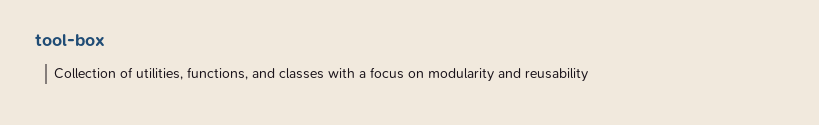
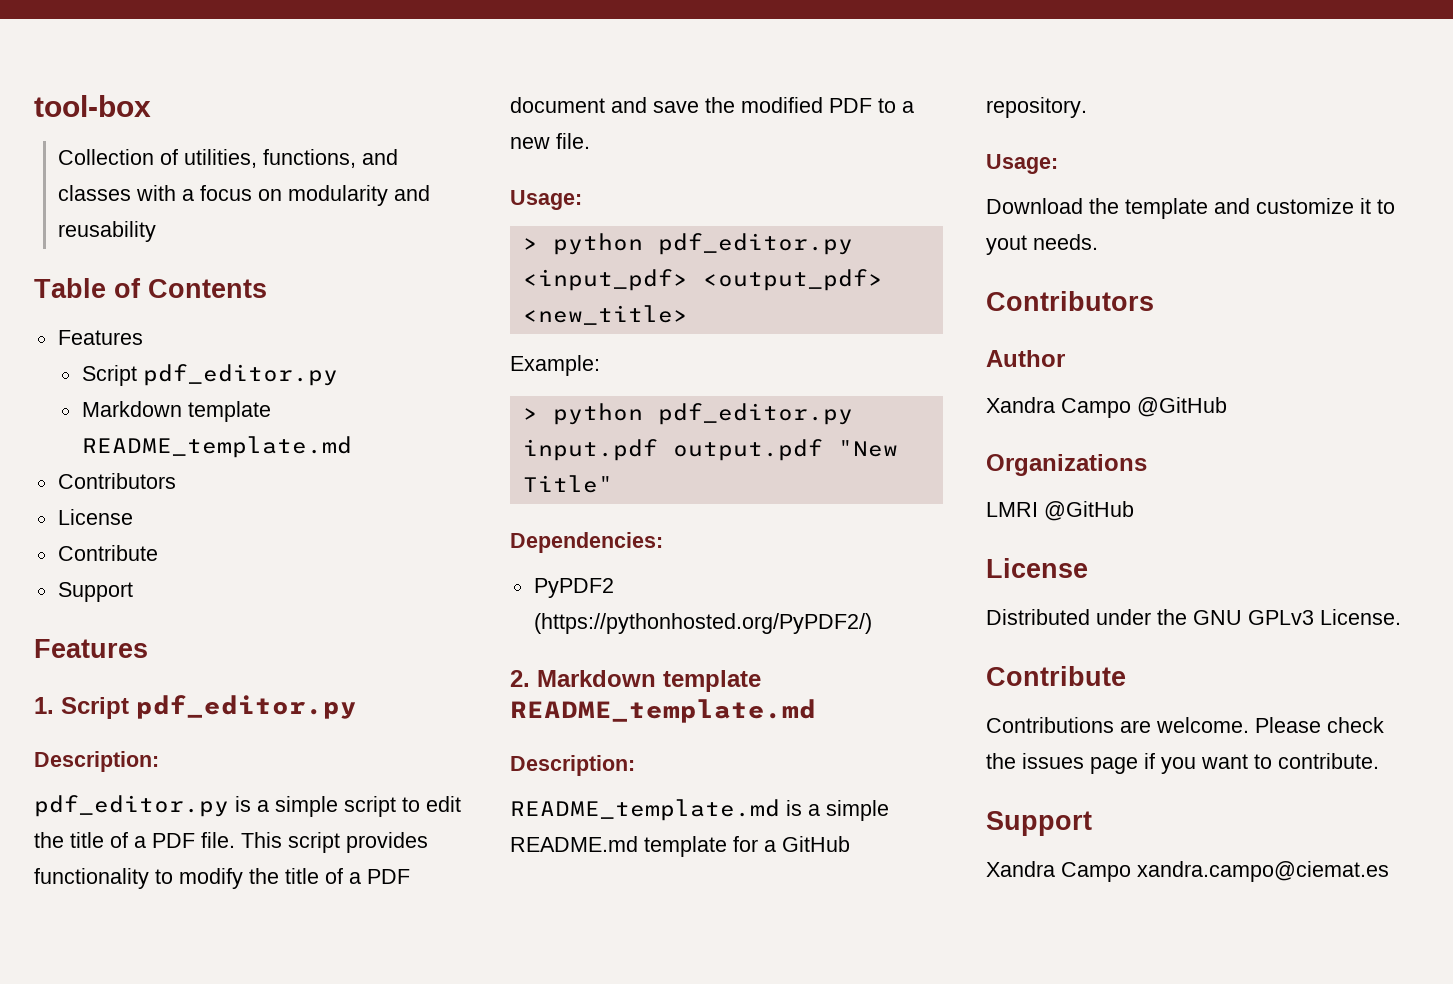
(589, 75) none -> [34,278,267,298] [57,330,143,345] [81,364,338,386] [81,401,271,422] [81,436,352,458] [57,473,176,489] [57,509,133,525] [57,545,158,561] [57,582,133,602] [34,639,148,658] [34,695,357,719] [34,751,159,772] [34,795,461,817] [34,832,428,853] [34,868,410,889] [510,97,914,113] [510,133,590,149] [510,190,582,210] [522,233,853,255] [522,269,883,291] [522,305,688,325] [510,355,600,376] [522,403,853,425] [522,439,898,461] [522,475,613,493] [510,532,663,553] [533,578,614,598] [533,613,872,634] [510,670,761,692] [510,699,816,723] [510,755,635,776] [510,799,889,821] [510,836,850,857] [986,97,1087,118] [986,154,1058,174] [986,198,1395,219] [986,234,1098,255] [986,291,1154,311] [986,350,1065,367] [986,397,1227,418] [986,454,1147,476] [986,501,1134,521] [986,558,1088,578] [986,609,1401,625] [986,666,1126,686] [986,717,1384,733] [986,753,1379,774] [986,811,1092,836] [986,861,1389,882] // Table of Contents // Features // Script pdf_editor.py // Markdown template README_template.md // Contributors // License // Contribute // Support // Features // 1. Script pdf_editor.py // Description: // pdf_editor.py is a simple script to edit the title of a PDF file. This script provides functionality to modify the title of a PDF document and save the modified PDF to a new file. // Usage: // > python pdf_editor.py <input_pdf> <output_pdf> <new_title> // Example: // > python pdf_editor.py input.pdf output.pdf "New Title" // Dependencies: // PyPDF2 (https://pythonhosted.org/PyPDF2/) // 2. Markdown template README_template.md // Description: // README_template.md is a simple README.md template for a GitHub repository. // Usage: // Download the template and customize it to yout needs. // Contributors // Author // Xandra Campo @GitHub // Organizations // LMRI @GitHub // License // Distributed under the GNU GPLv3 License. // Contribute // Contributions are welcome. Please check the issues page if you want to contribute. // Support // Xandra Campo xandra.campo@ciemat.es

